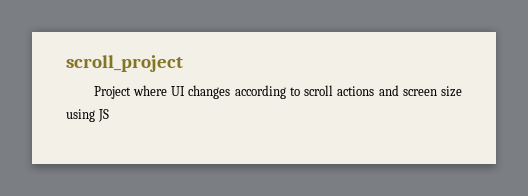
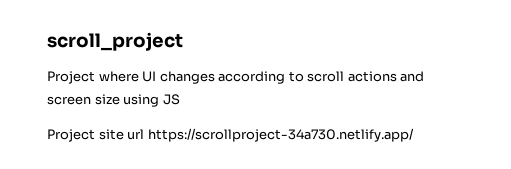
(109, 115) none -> [47,128,414,142] // Project site url https://scrollproject-34a730.netlify.app/

